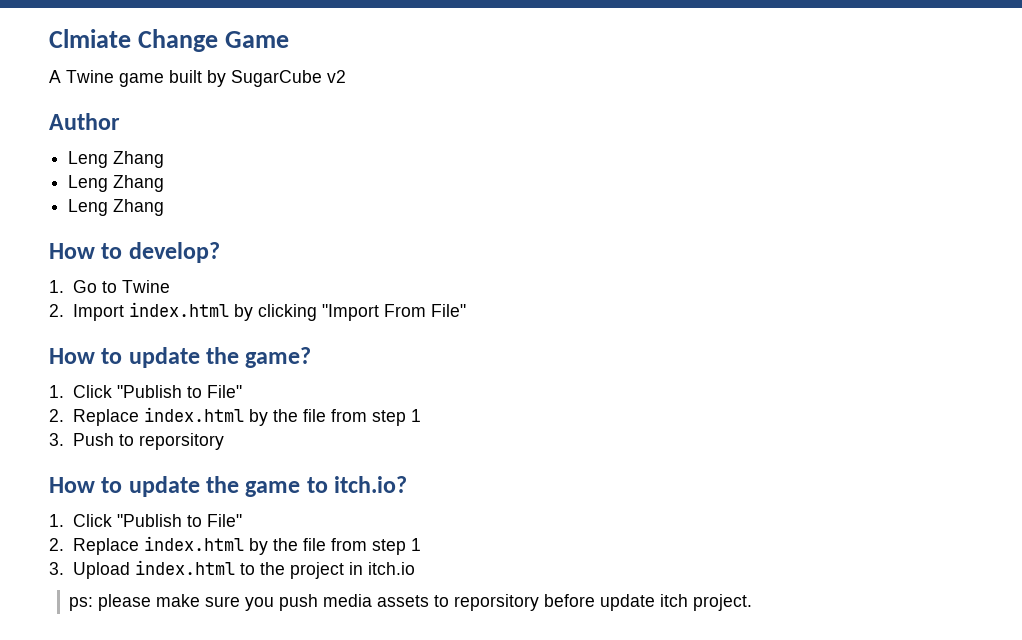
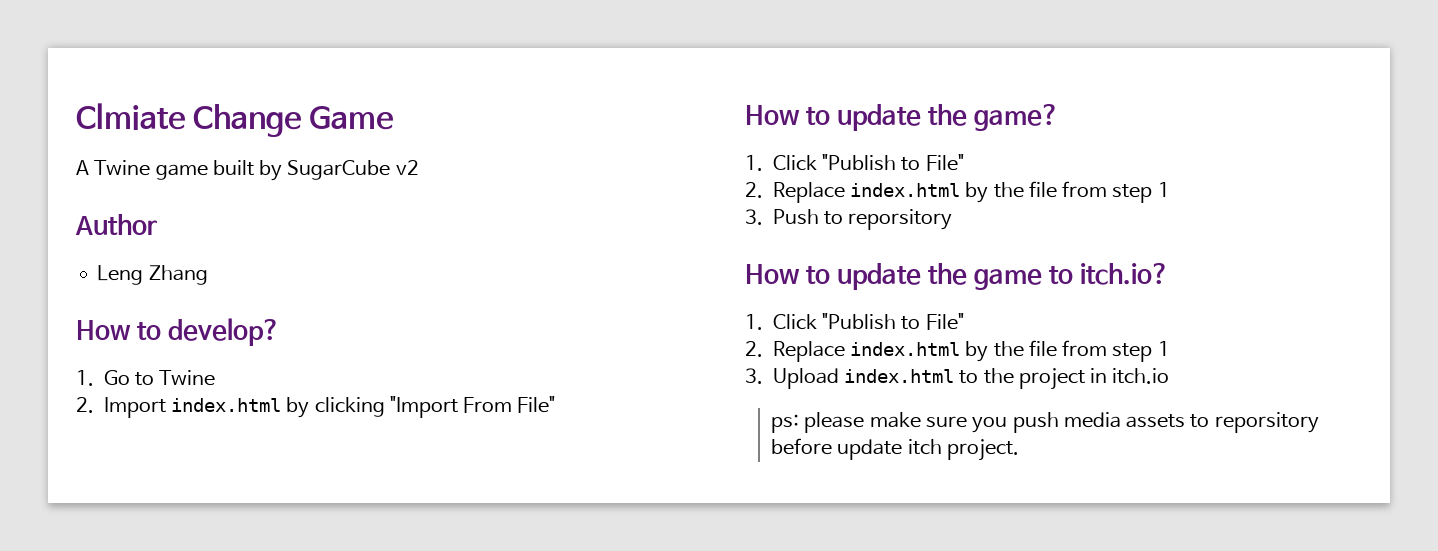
[68,175,165,192] [68,199,165,216] // Leng Zhang // Leng Zhang -> (208, 275) none

